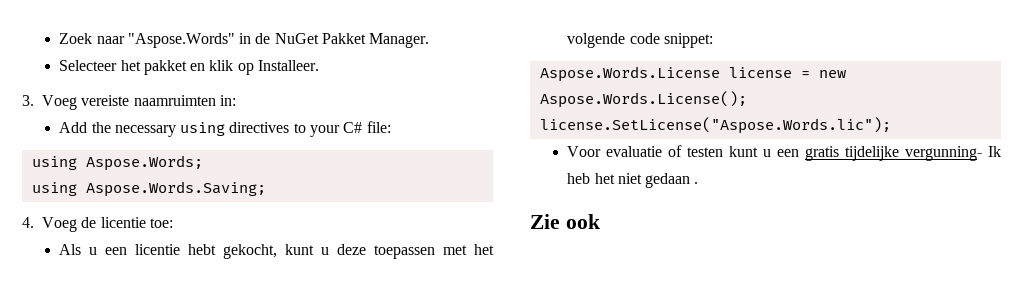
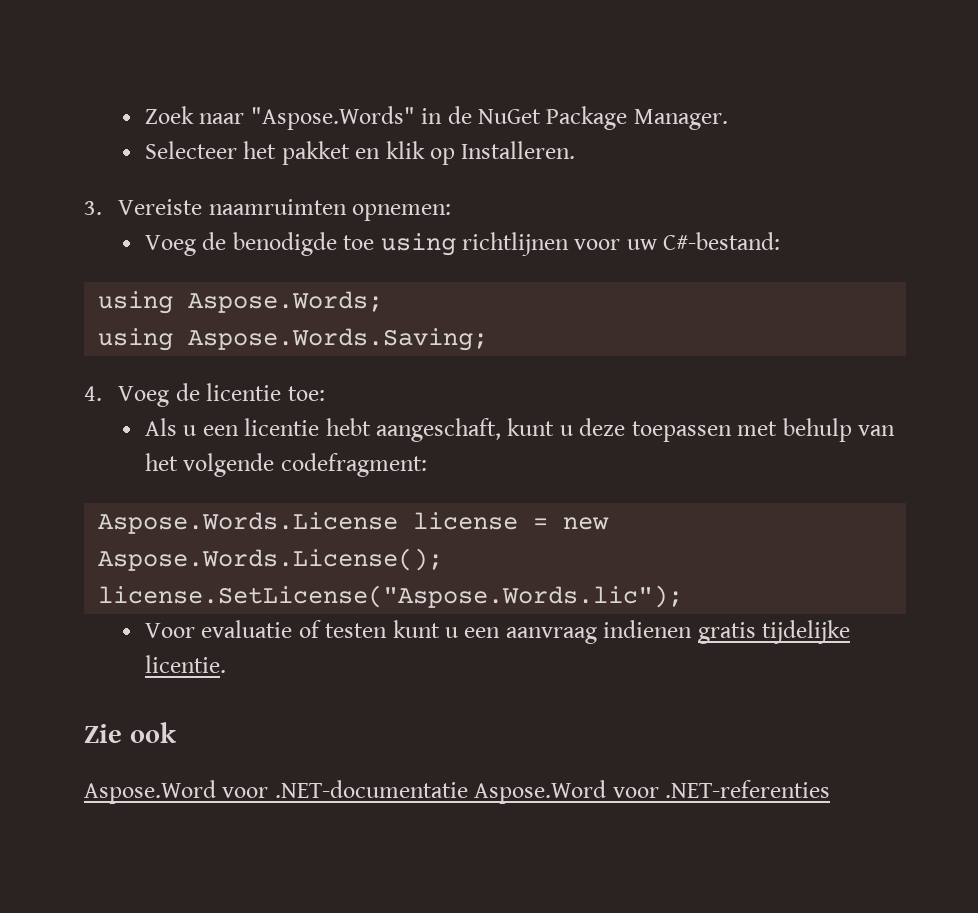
[322,33,367,44] Pakket -> [546,106,628,130] Package
[258,60,320,71] Installeer. -> [461,141,576,159] Installeren.
[42,95,236,110] [59,121,391,137] Voeg vereiste naamruimten in: // Add the necessary using directives to your C# file: -> [118,199,452,221] [144,232,781,256] Vereiste naamruimten opnemen: // Voeg de benodigde toe using richtlijnen voor uw C#-bestand:
[223,244,278,259] gekocht, -> [375,418,501,442] aangeschaft,
[474,244,495,255] [567,33,713,48] het volgende code snippet: -> [782,418,896,442] [144,453,427,477] behulp van het volgende codefragment:
[805,146,1001,161] [567,173,699,188] [530,214,600,229] gratis tijdelijke vergunning- Ik heb het niet gedaan . // Zie ook -> [505,620,851,644] [144,655,226,673] [84,722,177,743] [84,780,831,804] aanvraag indienen gratis tijdelijke licentie. // Zie ook // Aspose.Word voor .NET-documentatie Aspose.Word voor .NET-referenties

